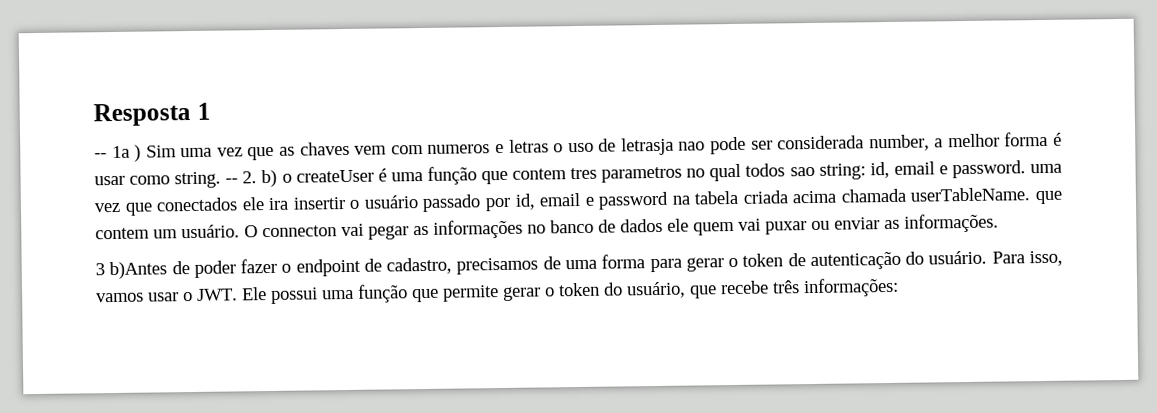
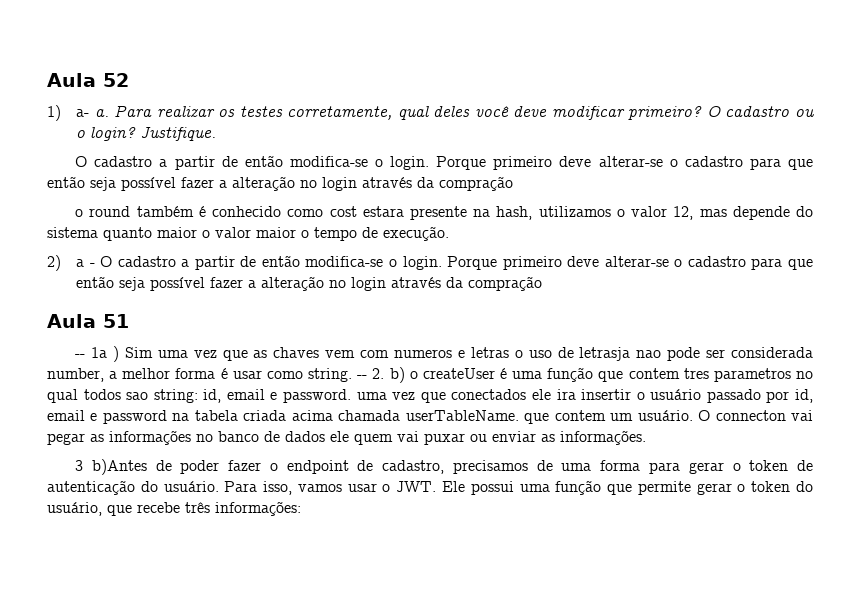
[93,102,211,127] Resposta 1 -> [47,73,129,87] [47,105,814,121] [76,126,217,141] [75,155,813,170] [47,176,513,191] [75,206,813,220] [47,226,449,241] [47,255,813,271] [76,276,543,291] [47,314,129,328] Aula 52 // 1) a- a. Para realizar os testes corretamente, qual deles você deve modificar primeiro? O cadastro ou o login? Justifique. // O cadastro a partir de então modifica-se o login. Porque primeiro deve alterar-se o cadastro para que então seja possível fazer a alteração no login através da compração // o round também é conhecido como cost estara presente na hash, utilizamos o valor 12, mas depende do sistema quanto maior o valor maior o tempo de execução. // 2) a - O cadastro a partir de então modifica-se o login. Porque primeiro deve alterar-se o cadastro para que então seja possível fazer a alteração no login através da compração // Aula 51

